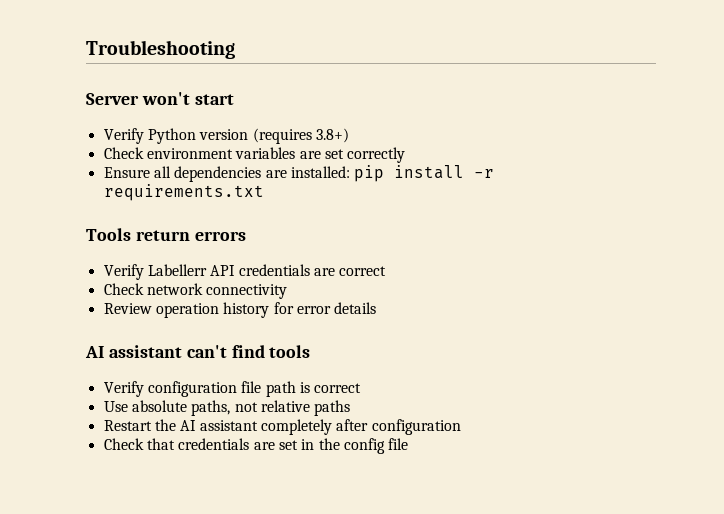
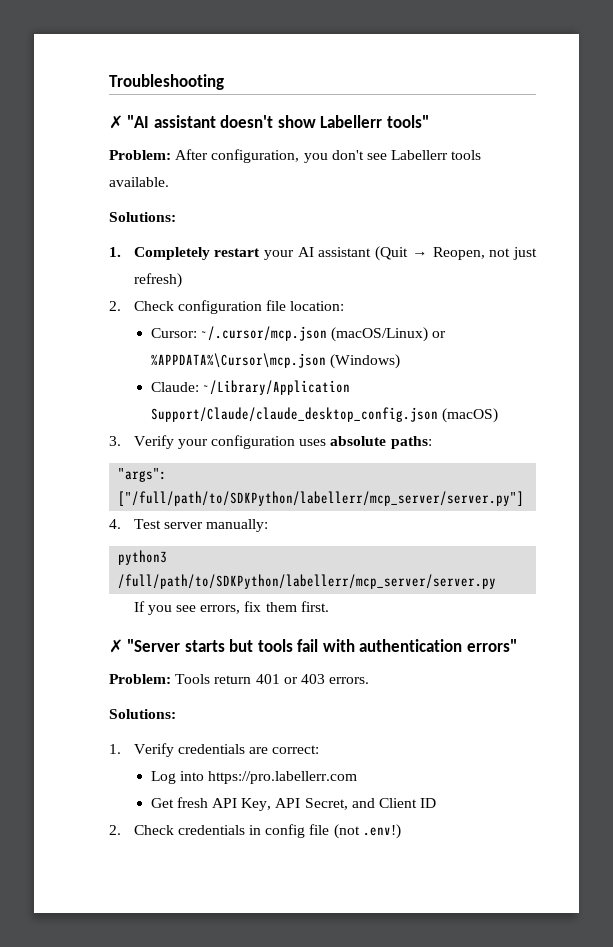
[86,92,234,105] [103,128,349,144] [103,147,406,163] [103,165,495,182] [103,184,264,201] [86,228,246,241] [103,264,387,280] [103,283,288,299] [103,302,377,318] [85,345,311,358] [103,381,362,397] [103,400,351,416] [103,419,461,435] [103,438,409,454] Server won't start // Verify Python version (requires 3.8+) // Check environment variables are set correctly // Ensure all dependencies are installed: pip install -r requirements.txt // Tools return errors // Verify Labellerr API credentials are correct // Check network connectivity // Review operation history for error details // AI assistant can't find tools // Verify configuration file path is correct // Use absolute paths, not relative paths // Restart the AI assistant completely after configuration // Check that credentials are set in the config file -> [109,115,429,129] [109,149,482,163] [109,177,169,187] [109,212,176,222] [109,246,538,261] [133,273,182,288] [109,300,345,314] [150,326,447,342] [150,353,400,369] [150,380,350,395] [150,407,498,423] [109,435,432,449] [118,468,168,482] [118,491,525,506] [109,519,269,532] [118,550,168,565] [118,574,497,589] [133,601,329,615] [109,639,517,653] [109,674,370,684] [109,709,176,719] [109,743,320,757] [150,771,358,784] [150,797,437,811] [109,824,401,839] ✗ "AI assistant doesn't show Labellerr tools" // Problem: After configuration, you don't see Labellerr tools available. // Solutions: // 1. Completely restart your AI assistant (Quit → Reopen, not just refresh) // 2. Check configuration file location: // Cursor: ~/.cursor/mcp.json (macOS/Linux) or %APPDATA%\Cursor\mcp.json (Windows) // Claude: ~/Library/Application Support/Claude/claude_desktop_config.json (macOS) // 3. Verify your configuration uses absolute paths: // "args": ["/full/path/to/SDKPython/labellerr/mcp_server/server.py"] // 4. Test server manually: // python3 /full/path/to/SDKPython/labellerr/mcp_server/server.py // If you see errors, fix them first. // ✗ "Server starts but tools fail with authentication errors" // Problem: Tools return 401 or 403 errors. // Solutions: // 1. Verify credentials are correct: // Log into https://pro.labellerr.com // Get fresh API Key, API Secret, and Client ID // 2. Check credentials in config file (not .env!)

